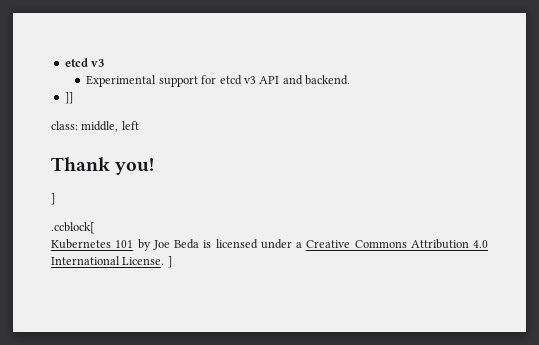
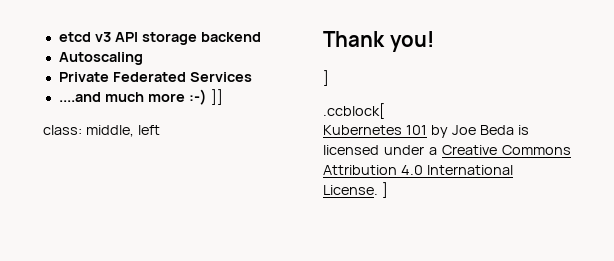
[64,58,105,67] [86,75,351,87] etcd v3 // Experimental support for etcd v3 API and backend. // -> [58,32,261,45] [58,52,143,65] [58,72,252,82] [58,89,207,105] etcd v3 API storage backend // Autoscaling // Private Federated Services // ....and much more :-)

